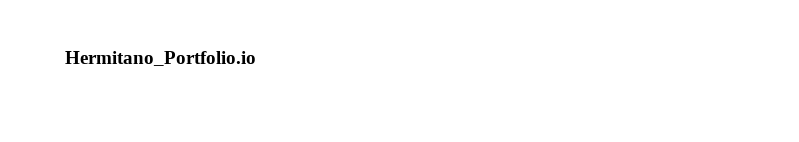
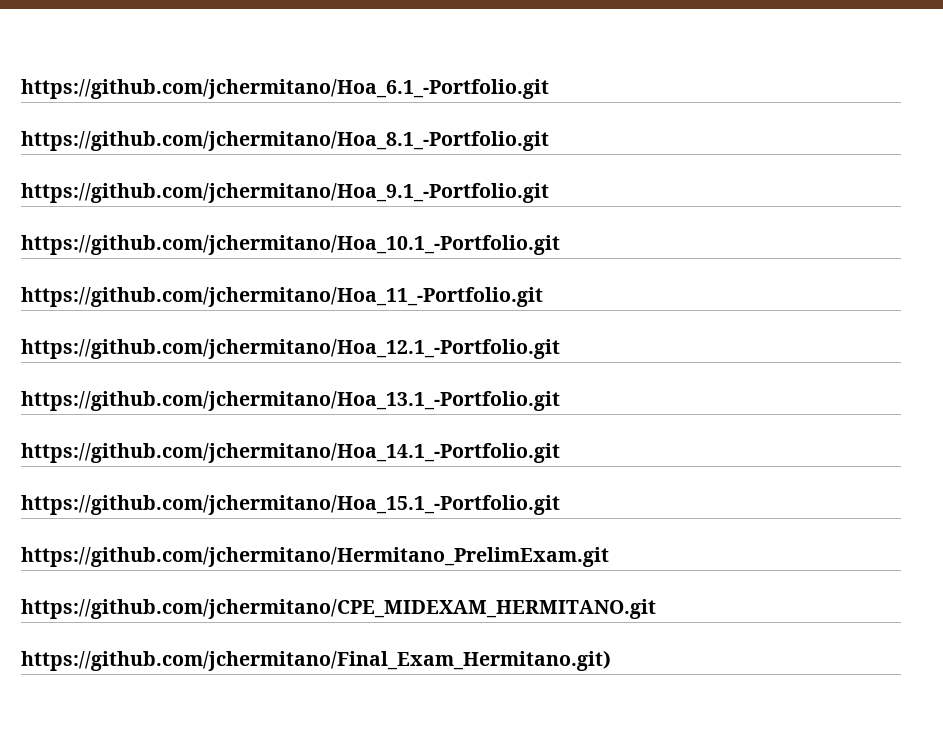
[65,51,256,66] Hermitano_Portfolio.io -> [21,79,549,99] [21,131,549,151] [21,183,549,203] [21,235,560,255] [21,287,543,307] [21,339,560,359] [21,391,560,411] [21,443,560,463] [21,495,560,515] [21,547,609,567] [21,599,656,619] [21,650,611,671] https://github.com/jchermitano/Hoa_6.1_-Portfolio.git // https://github.com/jchermitano/Hoa_8.1_-Portfolio.git // https://github.com/jchermitano/Hoa_9.1_-Portfolio.git // https://github.com/jchermitano/Hoa_10.1_-Portfolio.git // https://github.com/jchermitano/Hoa_11_-Portfolio.git // https://github.com/jchermitano/Hoa_12.1_-Portfolio.git // https://github.com/jchermitano/Hoa_13.1_-Portfolio.git // https://github.com/jchermitano/Hoa_14.1_-Portfolio.git // https://github.com/jchermitano/Hoa_15.1_-Portfolio.git // https://github.com/jchermitano/Hermitano_PrelimExam.git // https://github.com/jchermitano/CPE_MIDEXAM_HERMITANO.git // https://github.com/jchermitano/Final_Exam_Hermitano.git)

